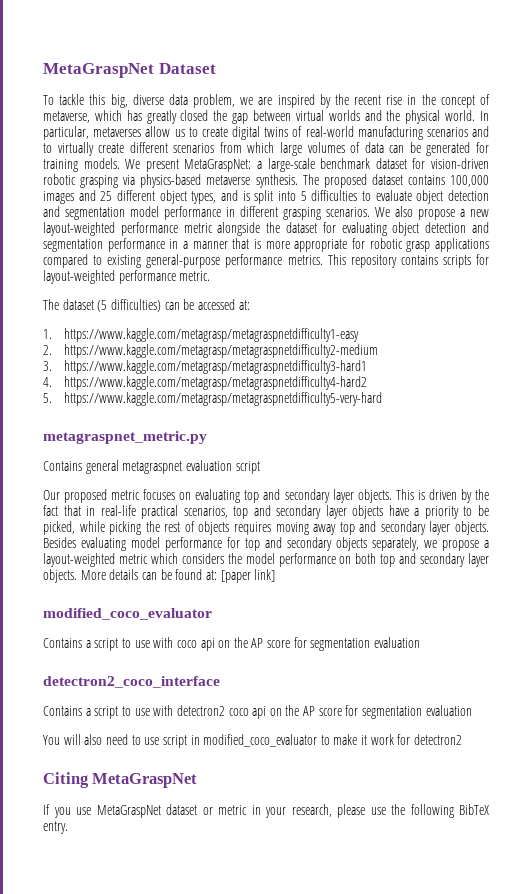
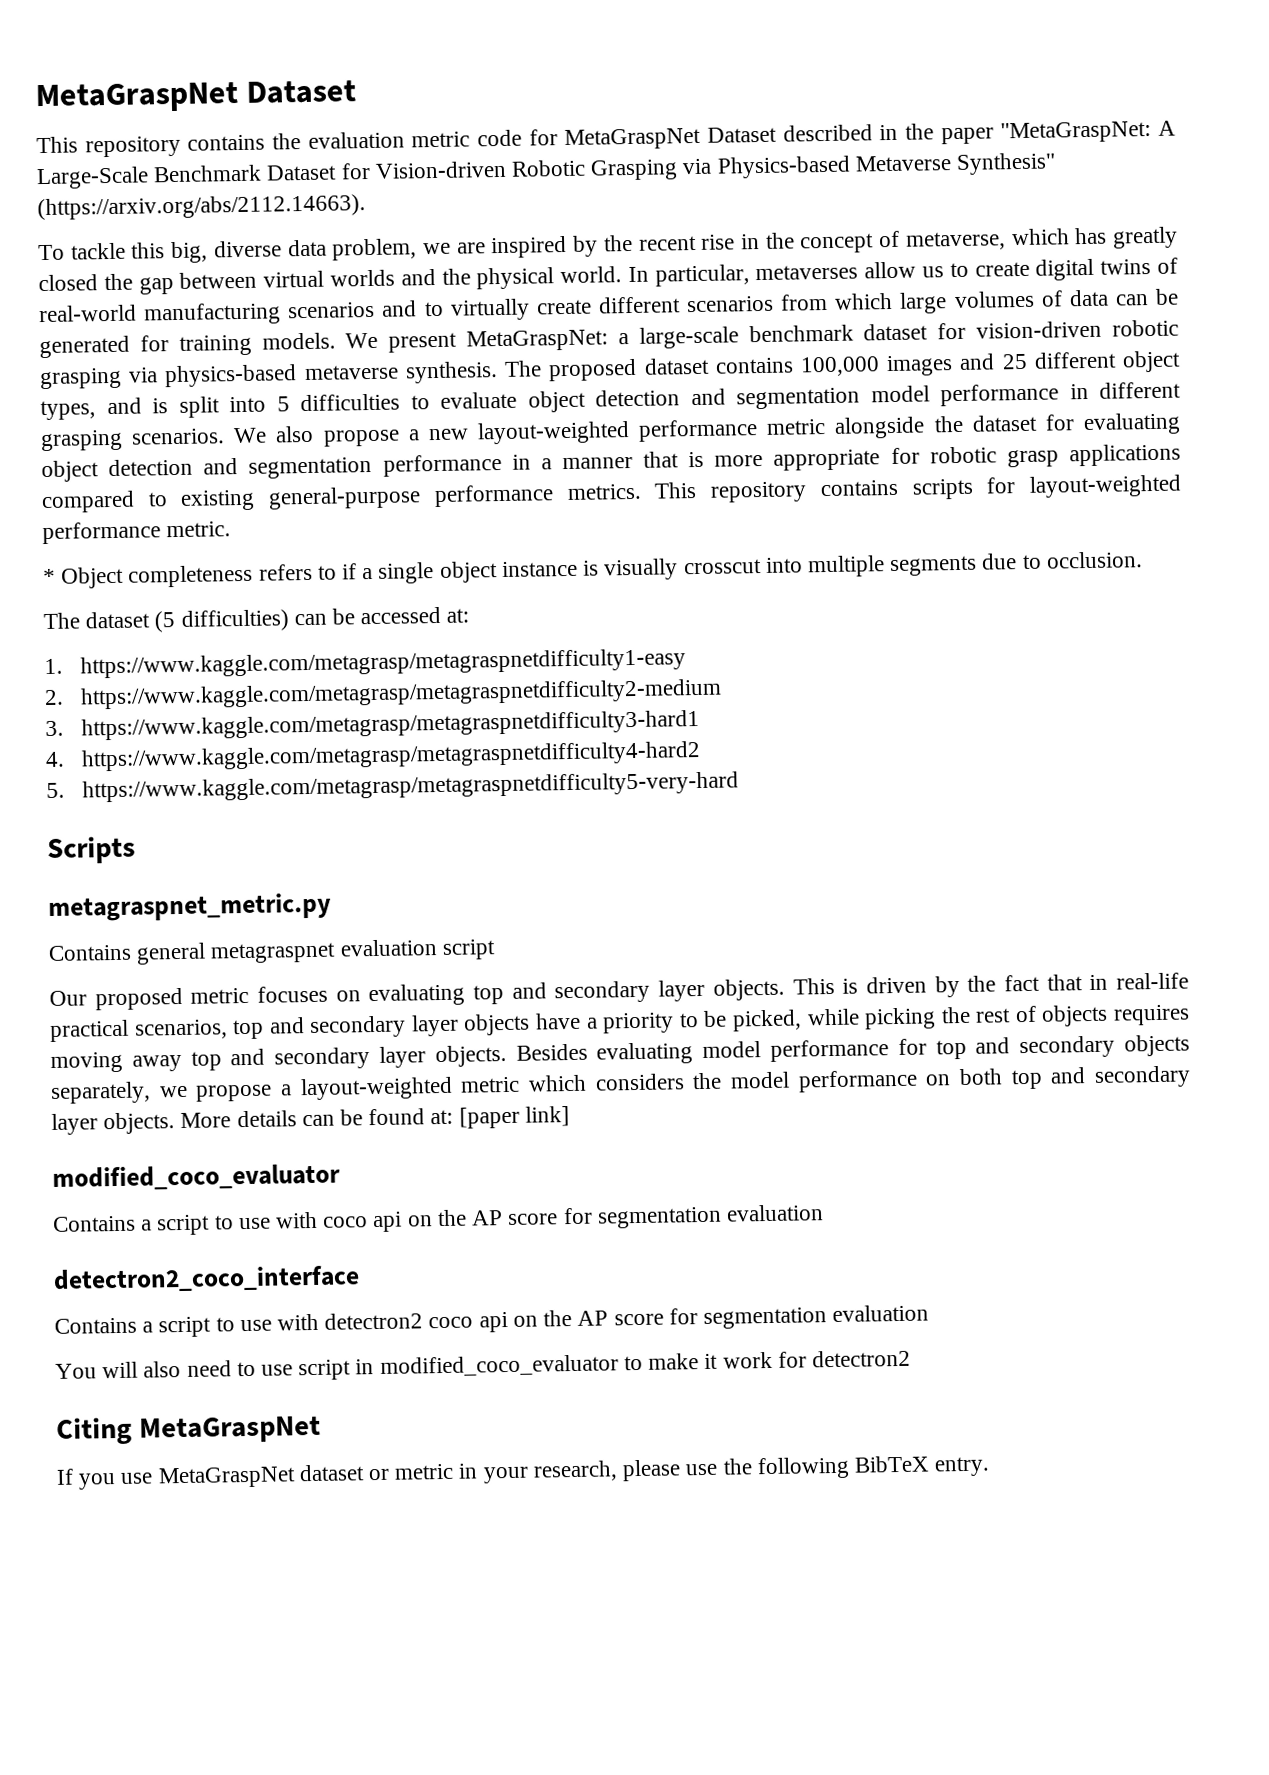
[43,63,216,78] MetaGraspNet Dataset -> [35,80,356,114] [36,120,1176,158] [36,152,1057,190] [37,194,366,221] MetaGraspNet Dataset // This repository contains the evaluation metric code for MetaGraspNet Dataset described in the paper "MetaGraspNet: A Large-Scale Benchmark Dataset for Vision-driven Robotic Grasping via Physics-based Metaverse Synthesis" (https://arxiv.org/abs/2112.14663).
(211, 276) none -> [43,551,1143,589] // * Object completeness refers to if a single object instance is visually crosscut into multiple segments due to occlusion.
(383, 399) none -> [47,835,136,865] // Scripts

